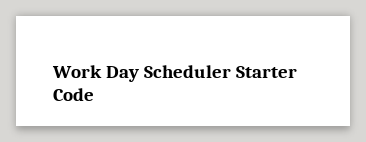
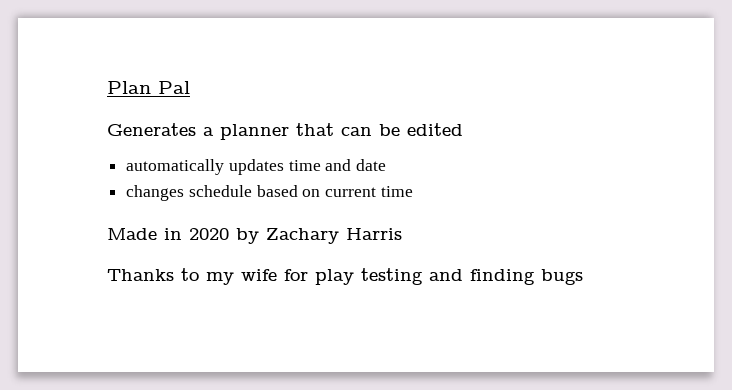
[52,65,297,82] [53,88,94,101] Work Day Scheduler Starter Code -> [107,81,190,94] [107,123,463,140] [126,159,387,175] [126,185,413,201] [107,228,402,244] [107,268,583,285] Plan Pal // Generates a planner that can be edited // automatically updates time and date // changes schedule based on current time // Made in 2020 by Zachary Harris // Thanks to my wife for play testing and finding bugs

